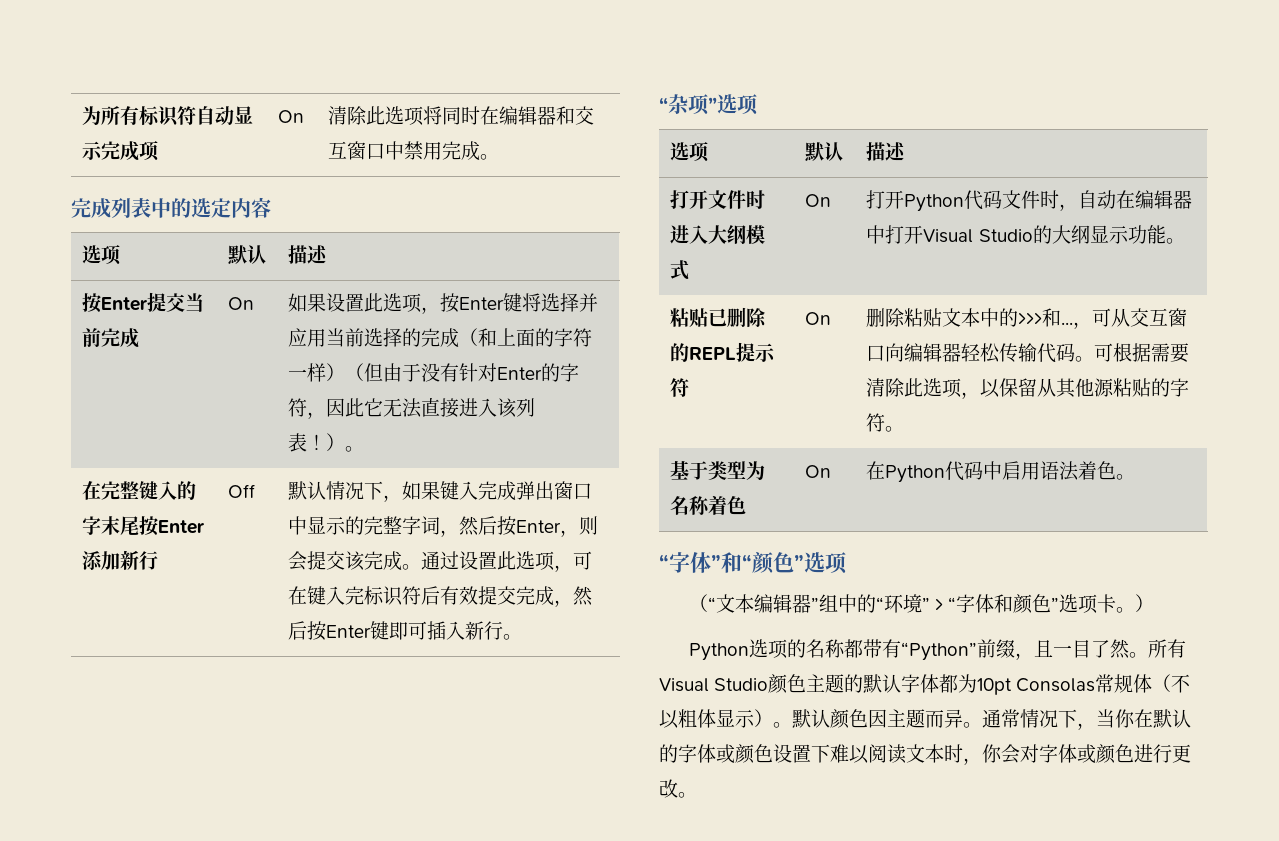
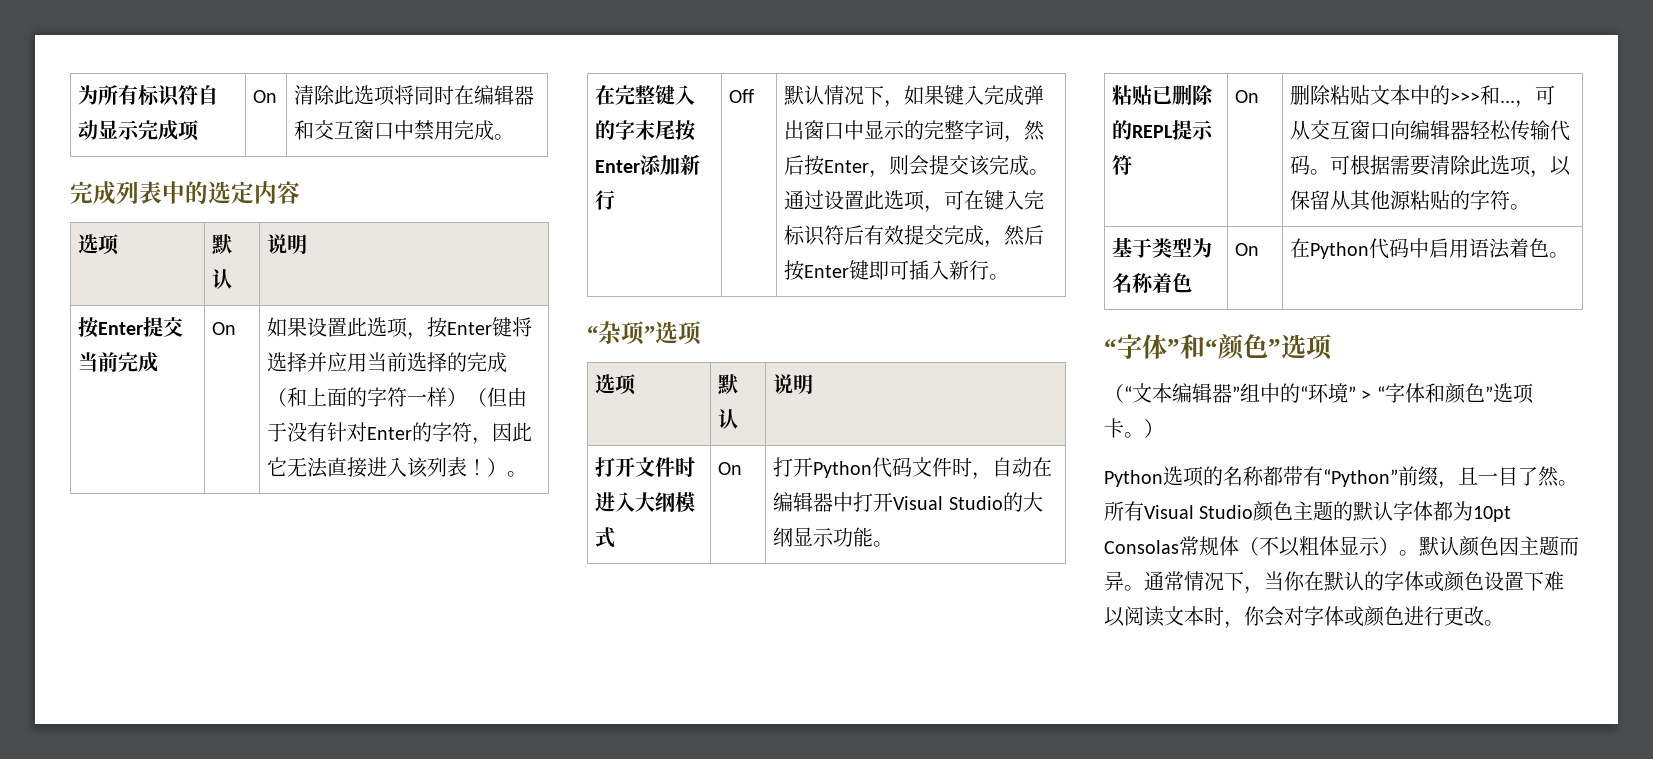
[288,245,329,264] 描述 -> [267,234,308,254] 说明
[866,142,907,161] 描述 -> [773,374,814,394] 说明

